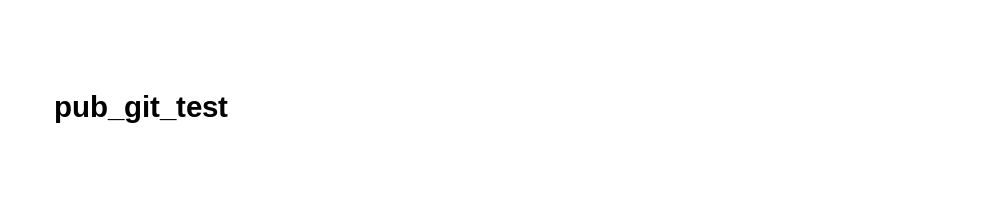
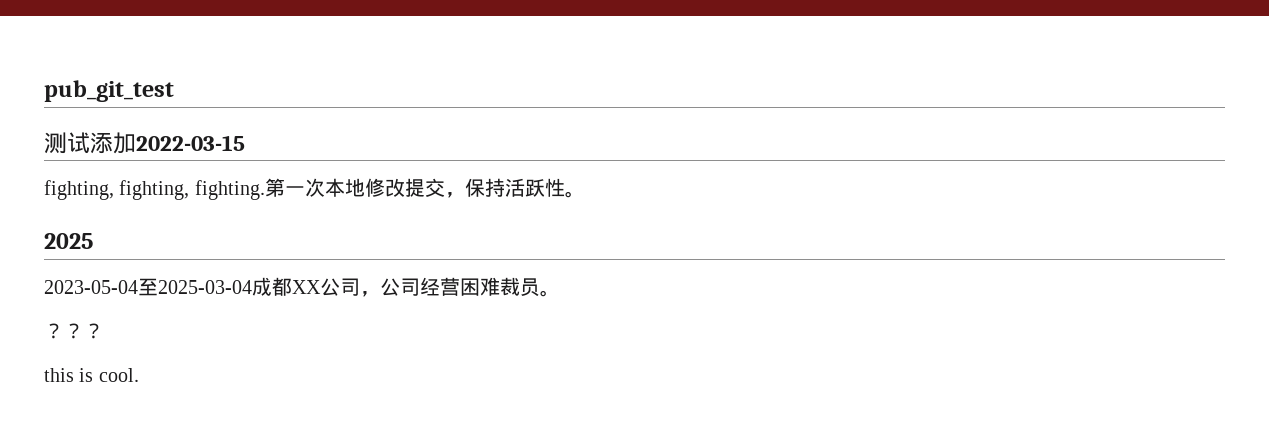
(228, 109) none -> [44,132,245,154] [44,178,585,200] [44,233,93,249] [44,277,560,297] [44,323,104,339] [44,368,139,382] // 测试添加2022-03-15 // fighting, fighting, fighting.第一次本地修改提交，保持活跃性。 // 2025 // 2023-05-04至2025-03-04成都XX公司，公司经营困难裁员。 // ？？？ // this is cool.

